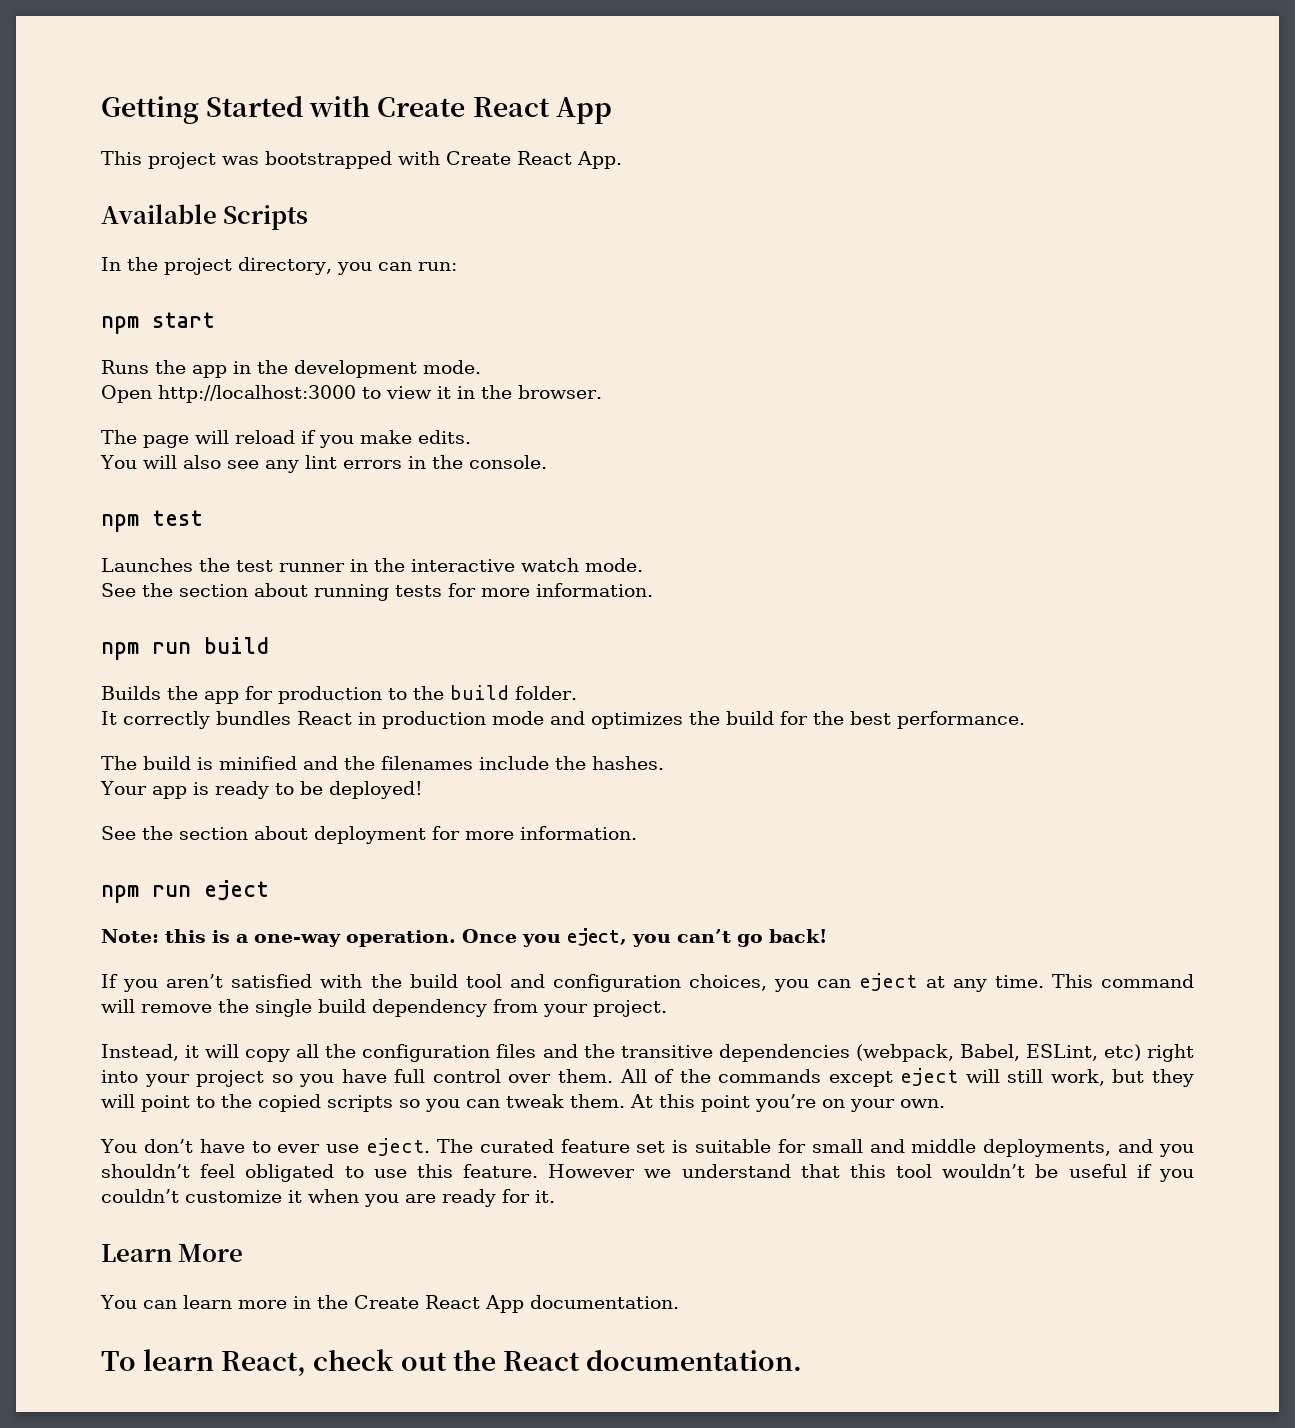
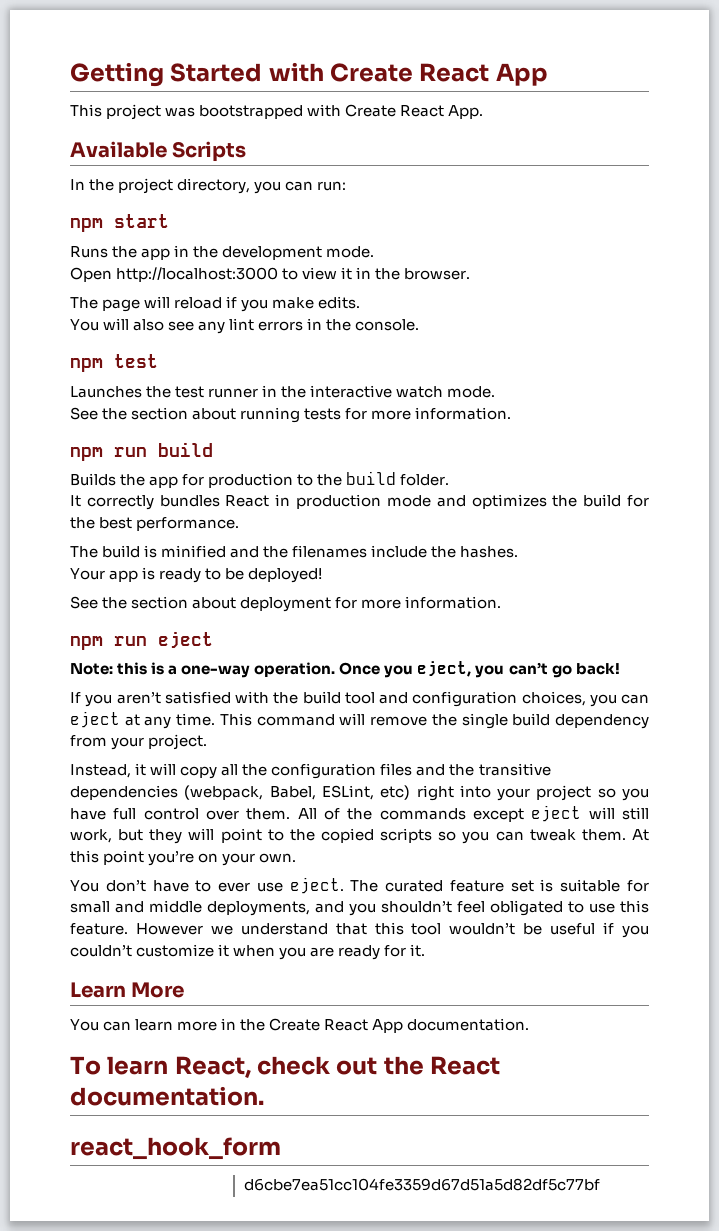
(803, 1360) none -> [70,1137,281,1160] [243,1178,600,1191] // react_hook_form // d6cbe7ea51cc104fe3359d67d51a5d82df5c77bf

